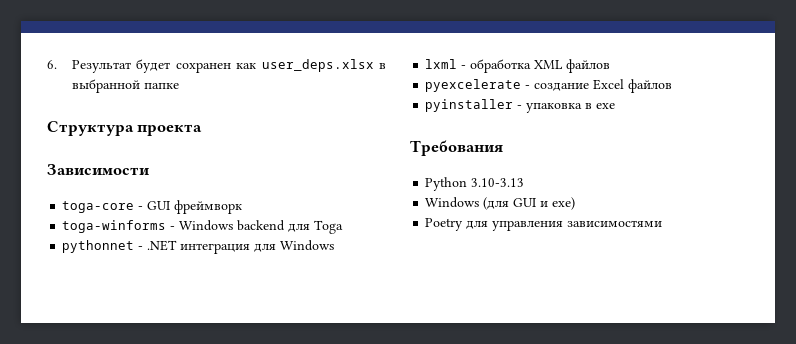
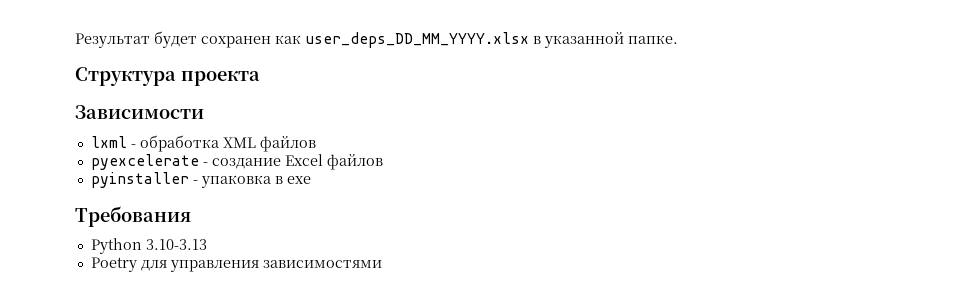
[47,60,57,69] 6. -> (75, 40) none
[261,59,387,72] [71,79,179,93] user_deps.xlsx в выбранной папке -> [305,32,678,48] user_deps_DD_MM_YYYY.xlsx в указанной папке.
[62,200,243,214] [62,220,344,234] [62,240,335,254] // toga-core - GUI фреймворк // toga-winforms - Windows backend для Toga // pythonnet - .NET интеграция для Windows -> (204, 112) none
[425,197,576,210] // Windows (для GUI и exe) -> (207, 244) none

